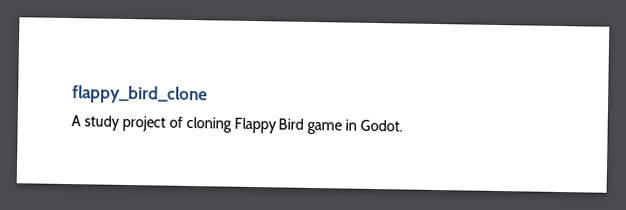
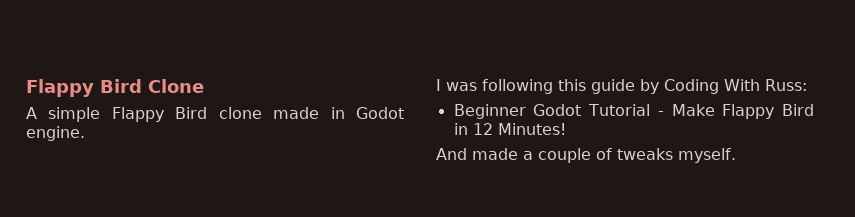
[72,85,208,105] [71,115,404,135] flappy_bird_clone // A study project of cloning Flappy Bird game in Godot. -> [26,79,204,97] [26,107,404,122] [26,126,85,141] [436,79,807,94] [453,104,814,119] [453,123,566,135] [436,148,736,163] Flappy Bird Clone // A simple Flappy Bird clone made in Godot engine. // I was following this guide by Coding With Russ: // Beginner Godot Tutorial - Make Flappy Bird in 12 Minutes! // And made a couple of tweaks myself.

